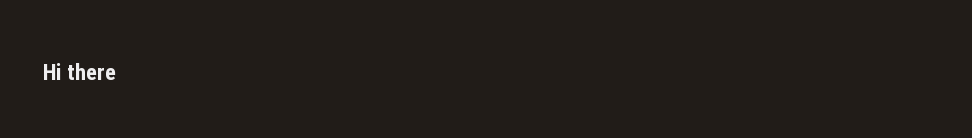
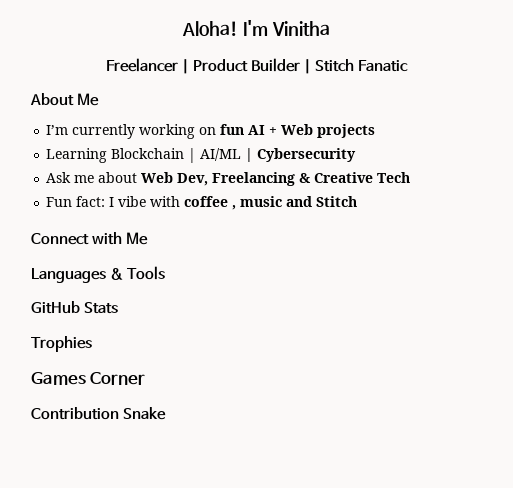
[43,63,117,80] Hi there -> [182,20,330,36] [105,58,409,74] [30,93,100,106] [46,124,376,139] [46,148,357,163] [46,172,411,186] [46,196,358,210] [31,232,149,245] [31,266,166,283] [31,301,119,314] [31,336,92,352] [31,372,146,385] [31,407,167,420] Aloha! I'm Vinitha // Freelancer | Product Builder | Stitch Fanatic // About Me // I’m currently working on fun AI + Web projects // Learning Blockchain | AI/ML | Cybersecurity // Ask me about Web Dev, Freelancing & Creative Tech // Fun fact: I vibe with coffee , music and Stitch // Connect with Me // Languages & Tools // GitHub Stats // Trophies // Games Corner // Contribution Snake

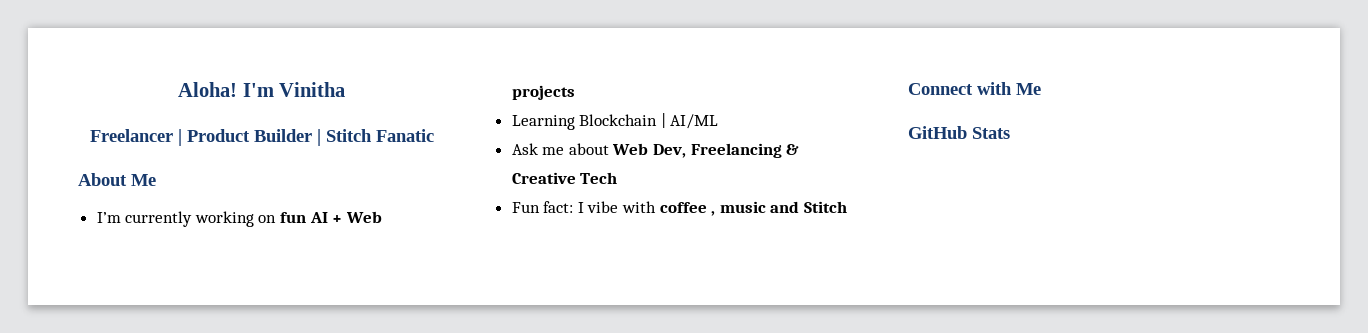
[245,148,357,162] | Cybersecurity -> (719, 121) none
[31,266,166,283] // Languages & Tools -> (1041, 89) none
[31,336,92,352] [31,372,146,385] [31,407,167,420] // Trophies // Games Corner // Contribution Snake -> (1010, 133) none

